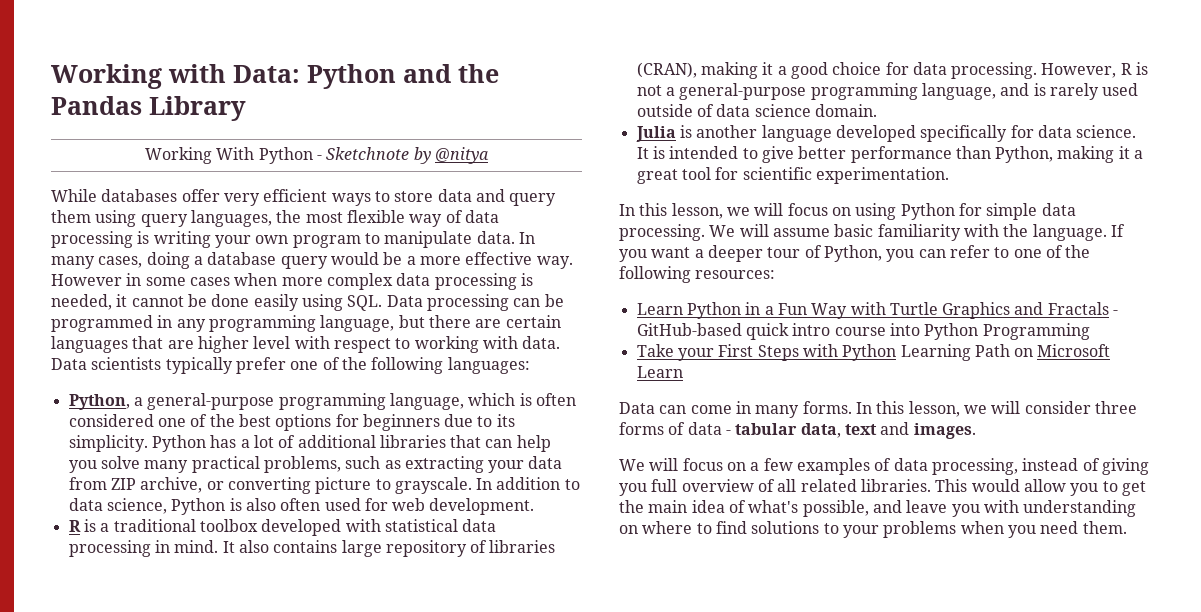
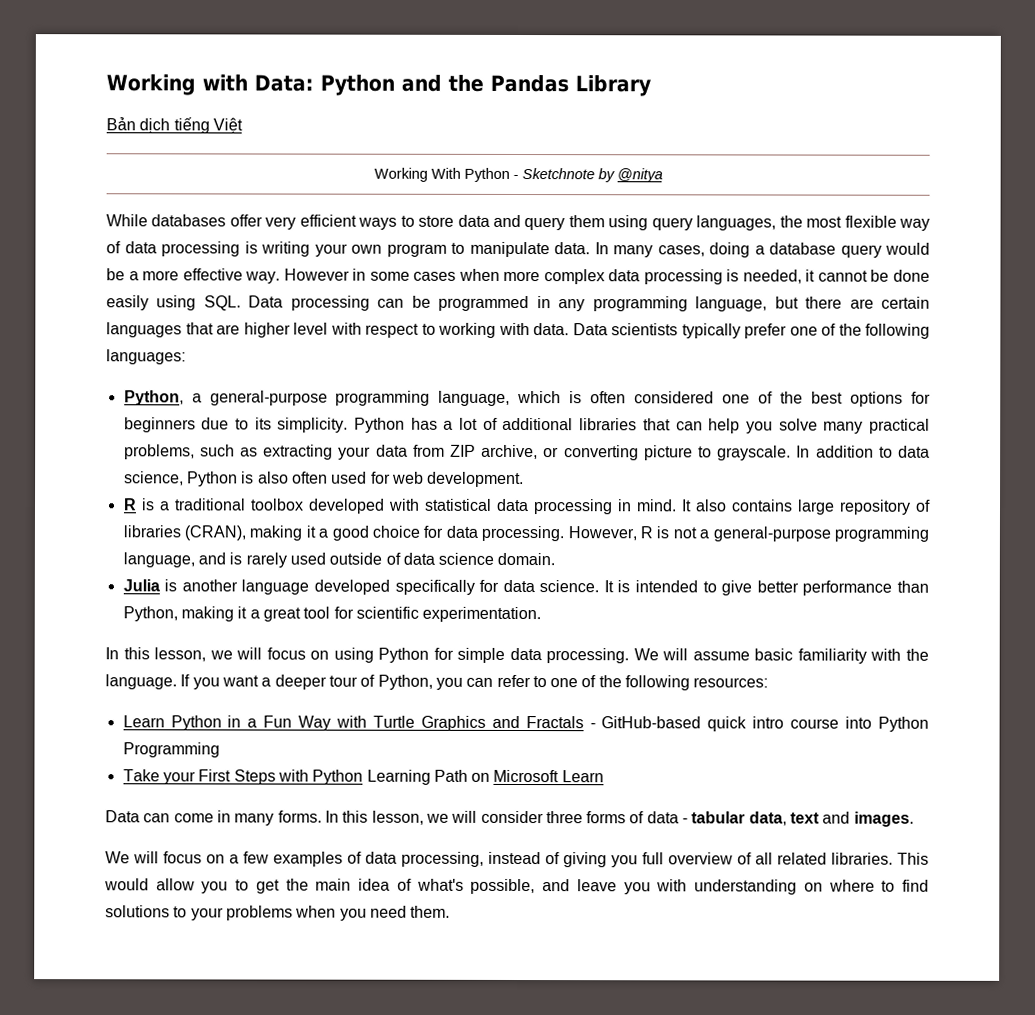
(246, 108) none -> [106,117,243,134] // Bản dịch tiếng Việt

